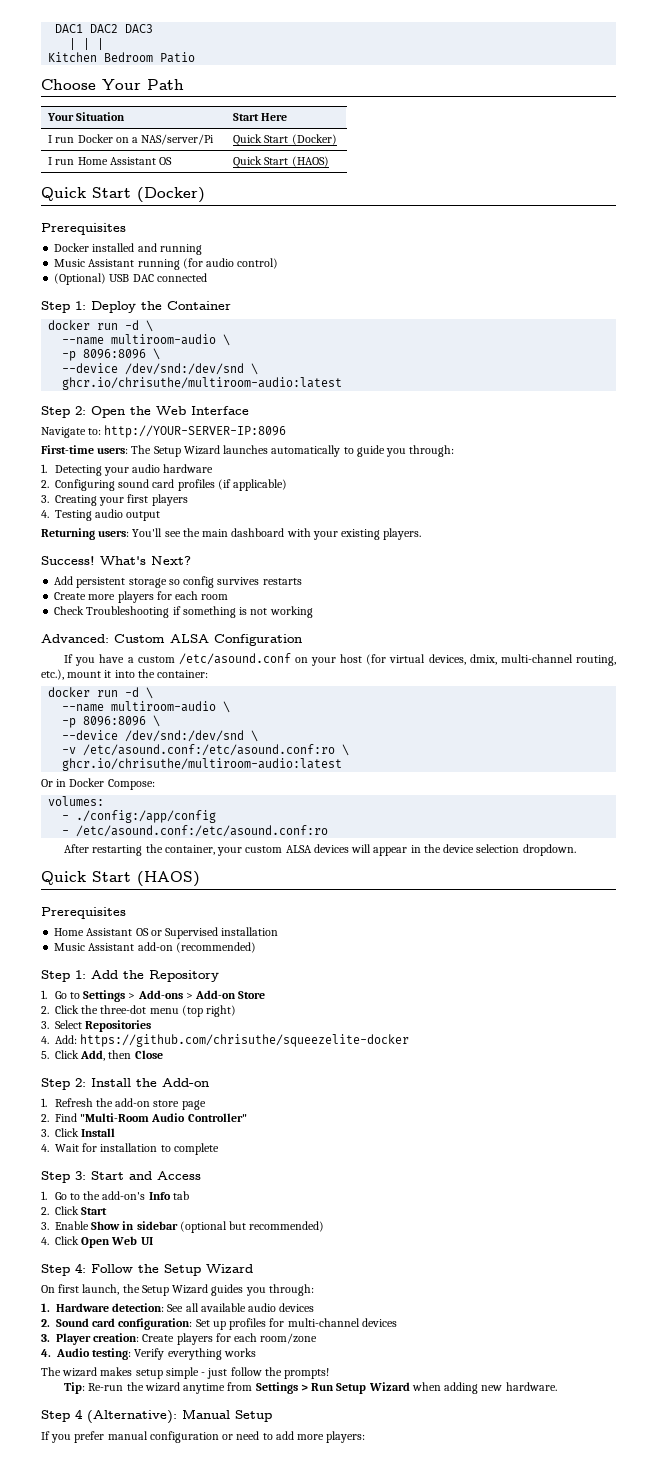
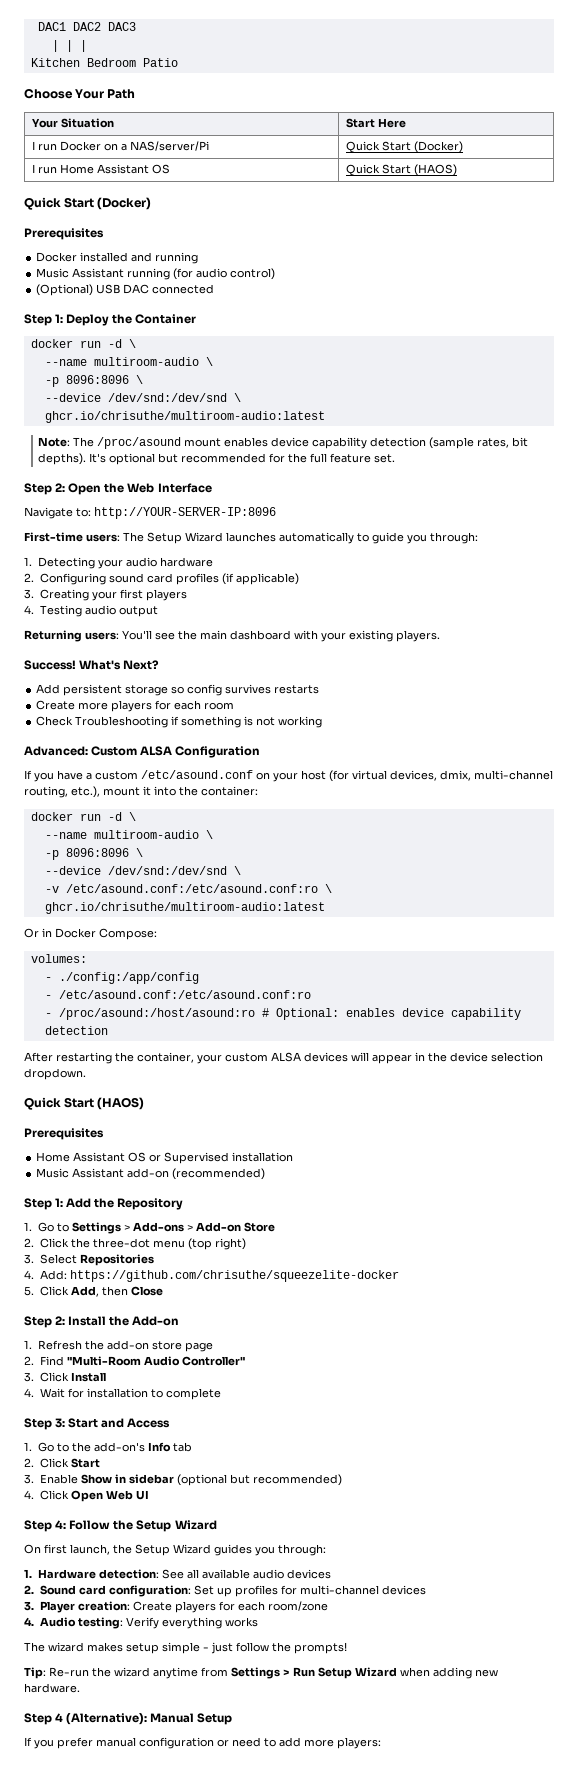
(343, 383) none -> [38,437,529,449] [38,453,396,465] // Note: The /proc/asound mount enables device capability detection (sample rates, bit depths). It's optional but recommended for the full feature set.
(329, 831) none -> [44,1008,521,1020] [44,1026,108,1035] // - /proc/asound:/host/asound:ro # Optional: enables device capability detection

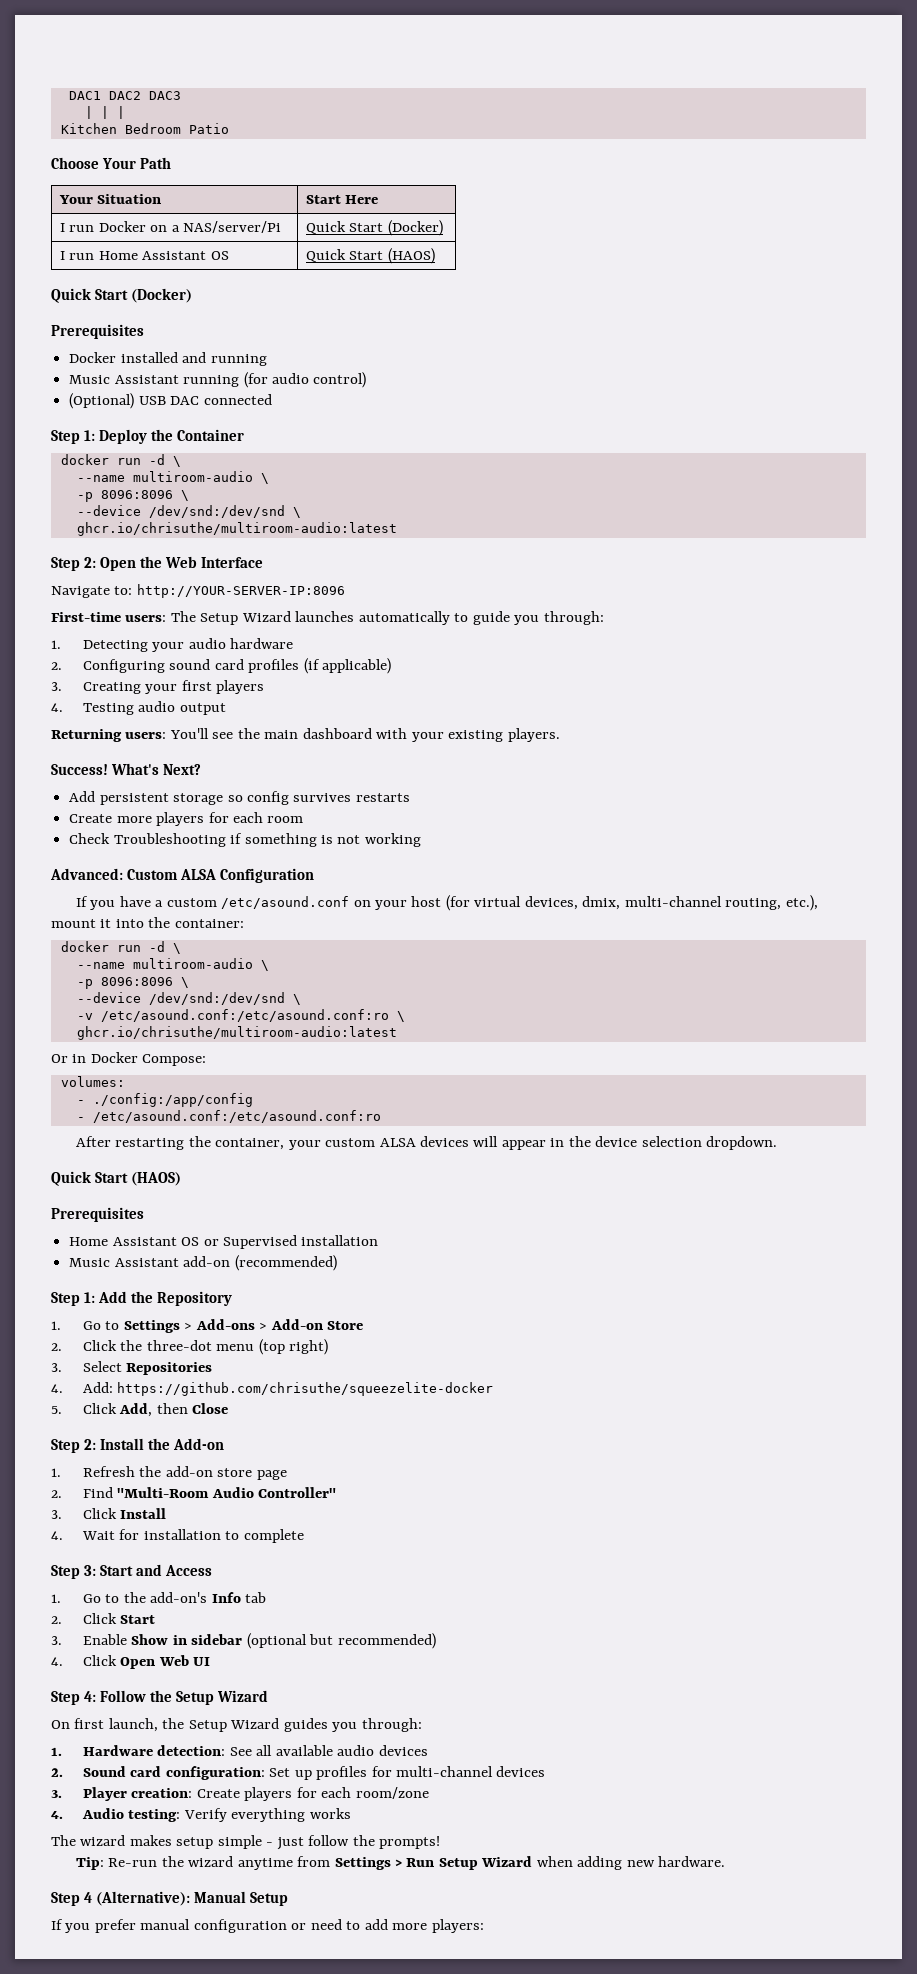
[38,437,529,449] [38,453,396,465] // Note: The /proc/asound mount enables device capability detection (sample rates, bit depths). It's optional but recommended for the full feature set. -> (397, 529) none
[44,1008,521,1020] [44,1026,108,1035] // - /proc/asound:/host/asound:ro # Optional: enables device capability detection -> (381, 1116) none

